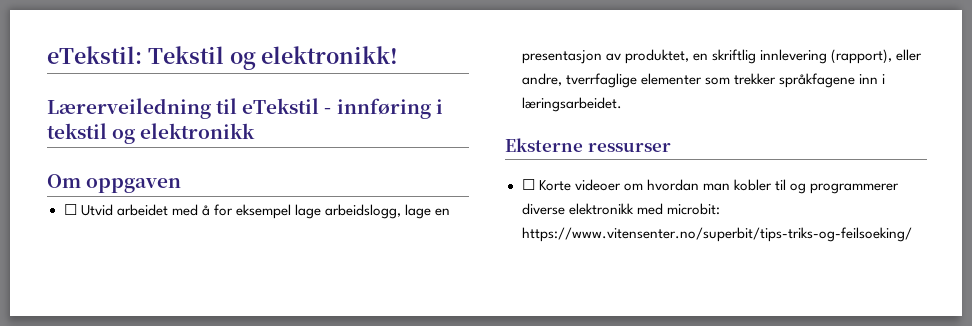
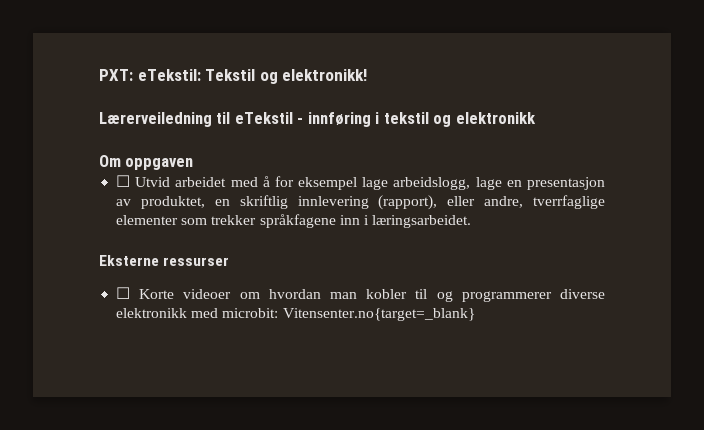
(47, 55) none -> [99,69,133,81] PXT:
[521,227,912,242] https://www.vitensenter.no/superbit/tips-triks-og-feilsoeking/ -> [282,308,475,321] Vitensenter.no{target=_blank}

